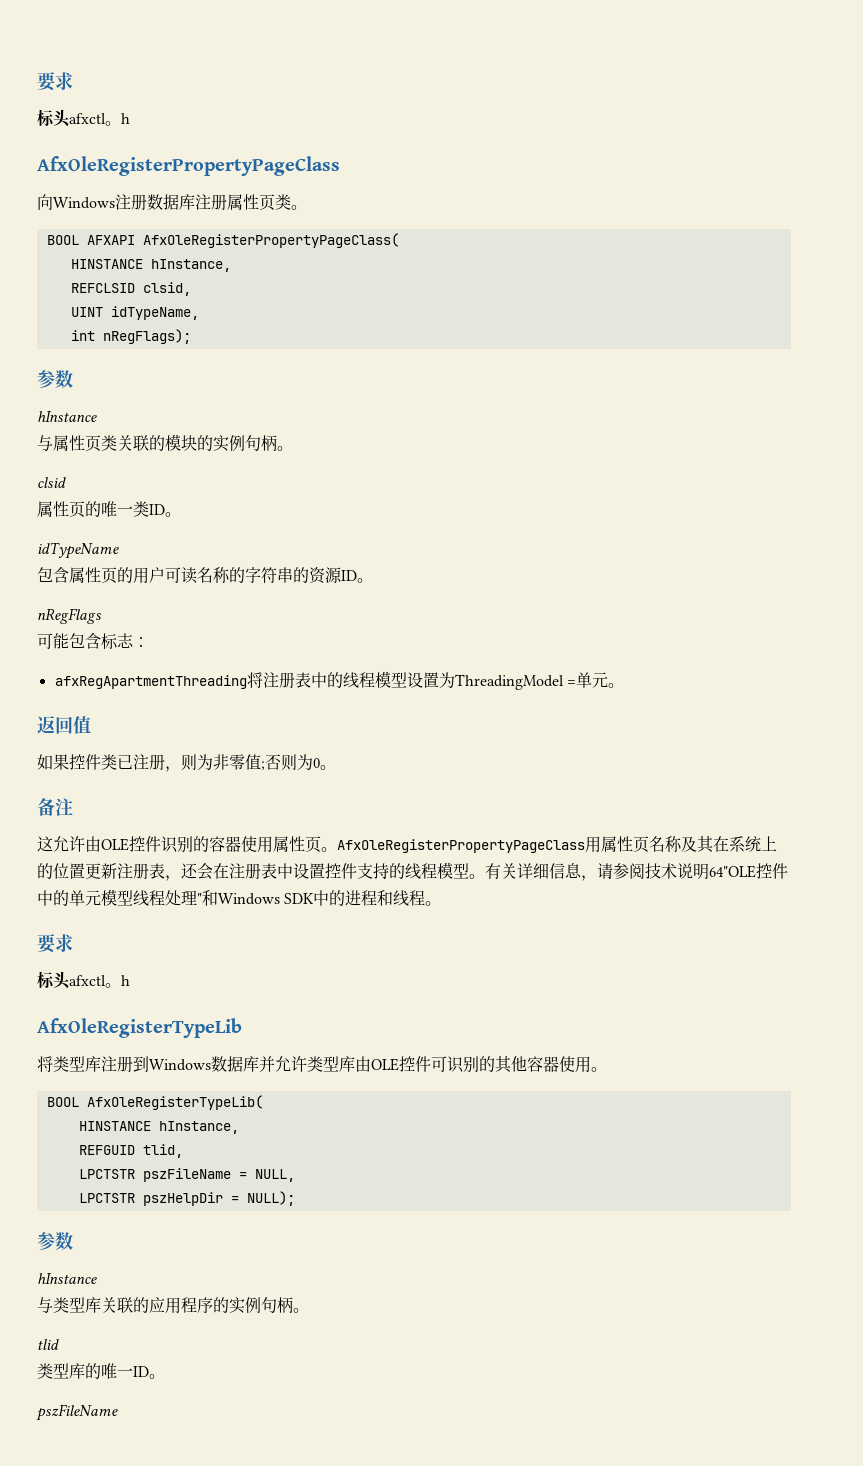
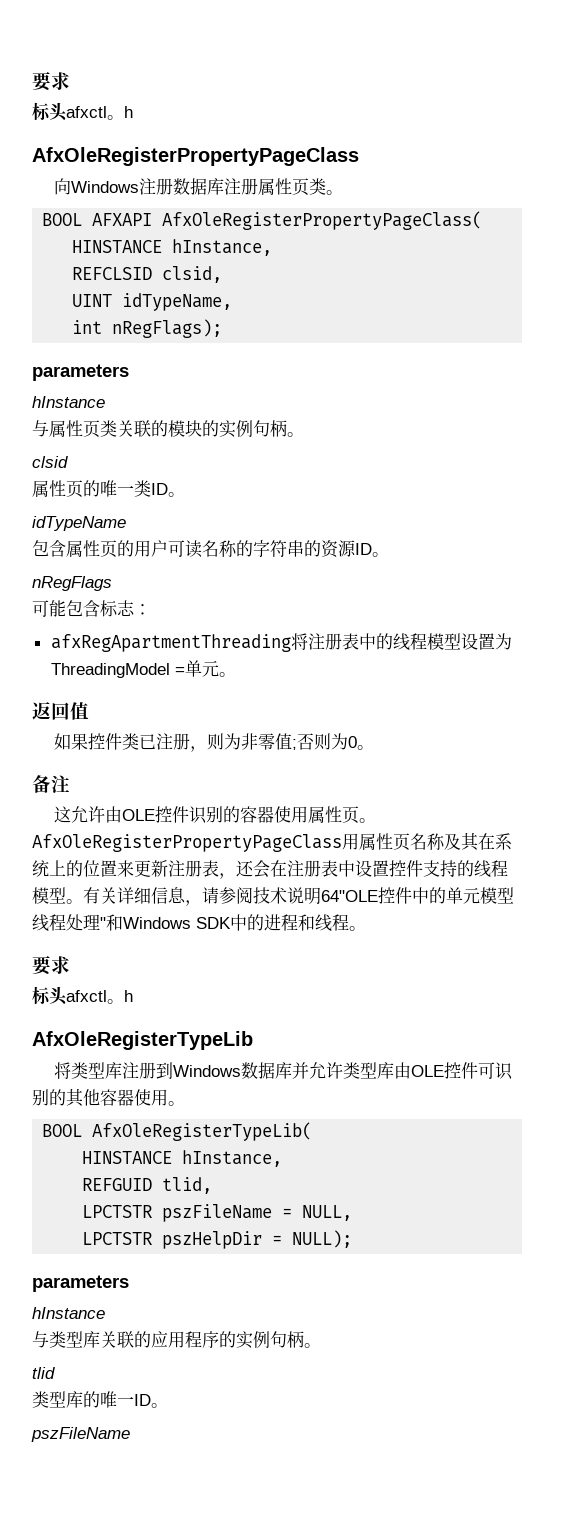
[37,370,73,388] 参数 -> [32,364,129,381] parameters
(85, 871) none -> [117,860,134,877] 来
[37,1232,73,1250] 参数 -> [32,1275,129,1292] parameters

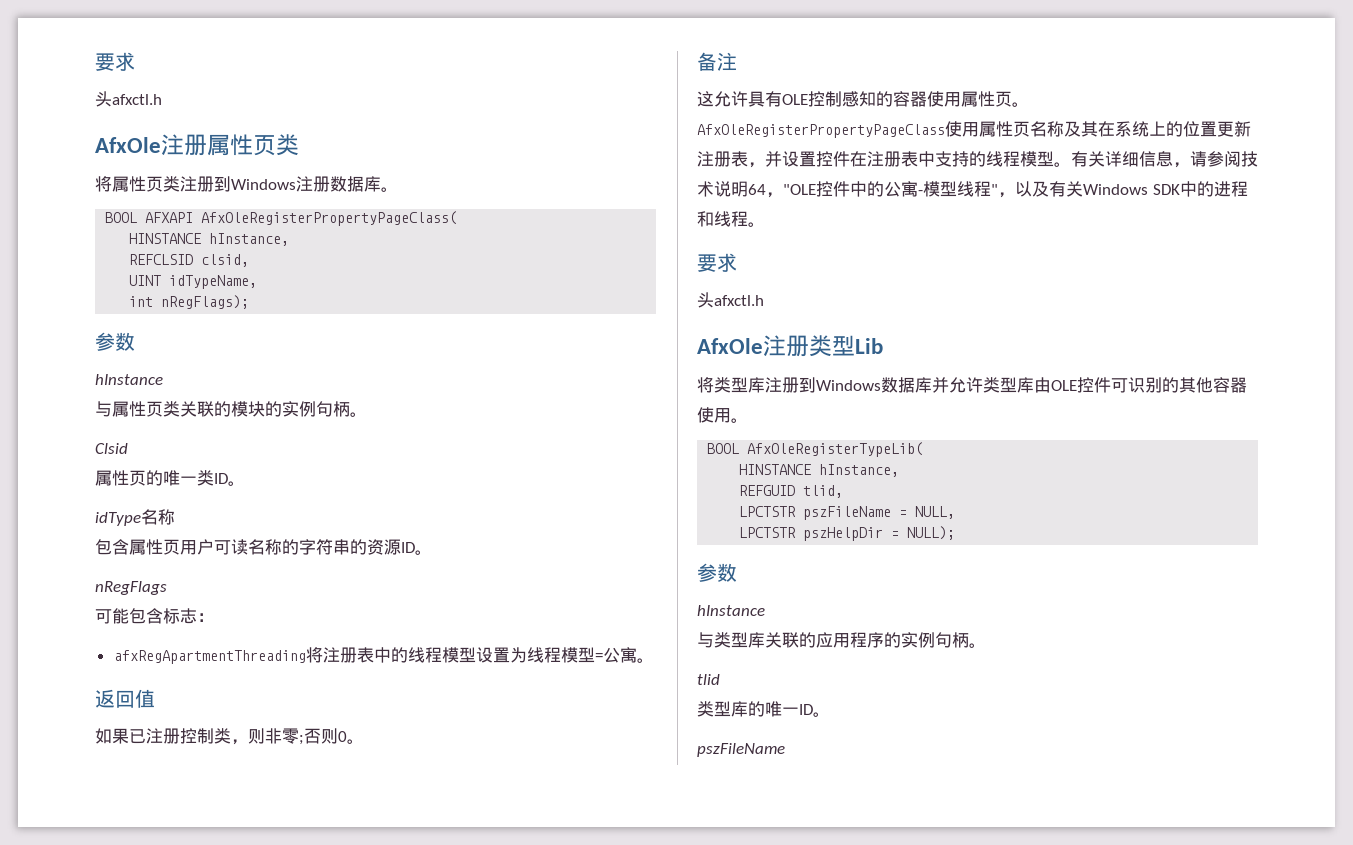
[32,72,70,91] [32,102,133,121] [32,147,359,166] [54,178,72,195] 要求 // 标头afxctl。h // AfxOleRegisterPropertyPageClass // 向 -> [95,52,135,71] [95,91,162,107] [95,134,299,156] [95,176,231,192] 要求 // 头afxctl.h // AfxOle注册属性页类 // 将属性页类注册到
[224,178,327,196] 注册属性页类 -> (381, 184) none
[32,364,129,381] parameters -> [95,332,135,351] 参数
[32,456,68,468] clsid -> [95,443,128,454] Clsid
[32,516,126,531] idTypeName -> [95,509,175,526] idType名称
[117,540,134,557] 的 -> (180, 547) none
[50,660,219,678] ThreadingModel =单元 -> [526,647,637,663] 线程模型=公寓
[88,733,293,752] 控件类已注册，则为非零值 -> [129,728,299,745] 已注册控制类，则非零
[331,733,349,750] 为 -> (338, 736) none
[105,806,224,824] 由OLE控件识别 -> [748,91,876,107] 具有OLE控制感知
(342, 843) none -> [945,121,962,137] 使
[117,860,134,877] 来 -> (1217, 129) none
[236,860,270,878] 还会 -> [765,151,850,167] 并设置控件
[355,860,423,877] 设置控件 -> (935, 159) none
[321,887,514,904] [32,914,123,932] 64"OLE控件中的单元模型线程处理"和 -> [748,181,1083,198] 64，"OLE控件中的公寓-模型线程"，以及有关
[32,986,133,1005] [32,1031,253,1050] 标头afxctl。h // AfxOleRegisterTypeLib -> [697,292,764,308] [697,335,883,357] 头afxctl.h // AfxOle注册类型Lib
[32,1275,129,1292] parameters -> [697,563,737,582] 参数

